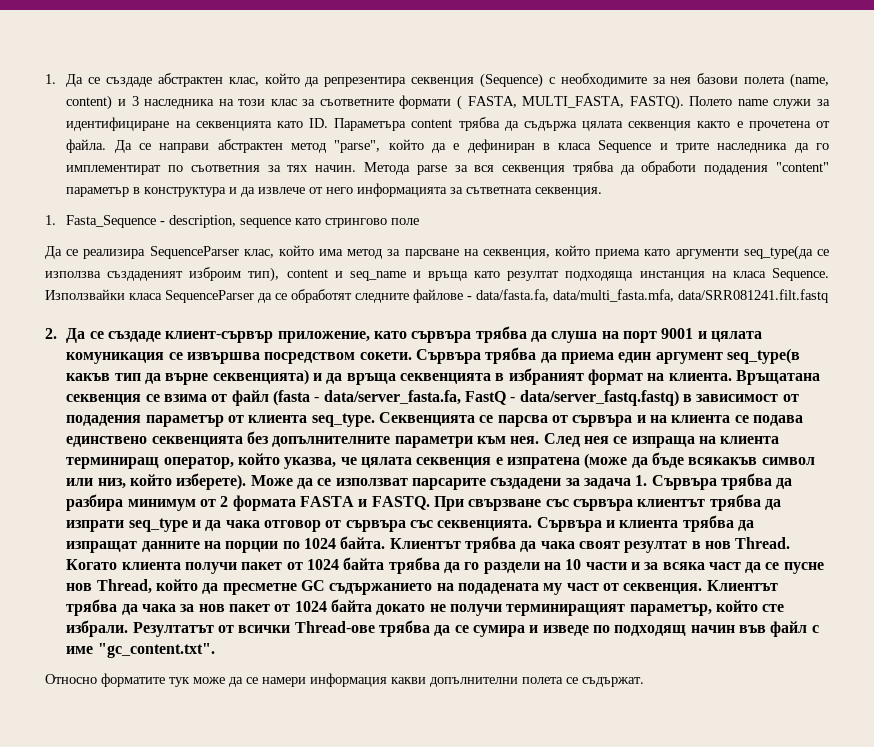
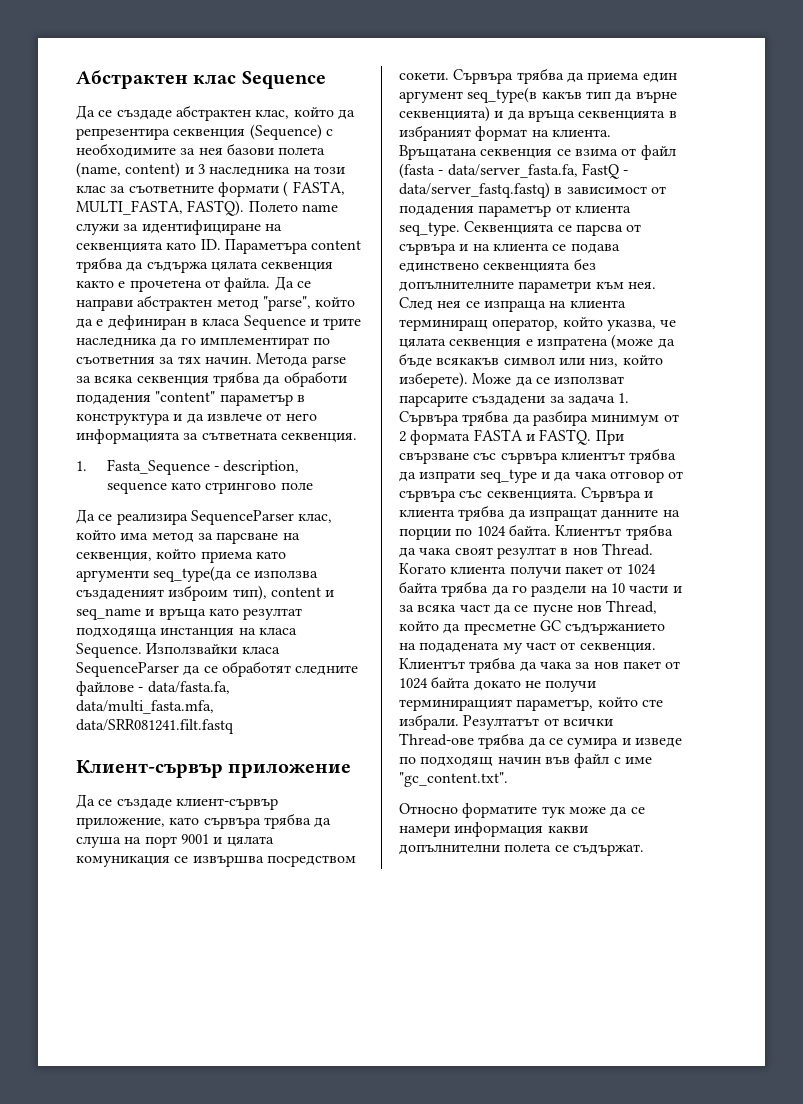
[45,74,56,84] 1. -> [76,70,326,89] Абстрактен клас Sequencе //
[474,165,495,172] вся -> [94,376,134,383] всяка
[45,328,57,339] 2. -> [76,760,352,778] Клиент-сървър приложение //

